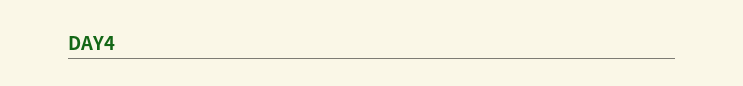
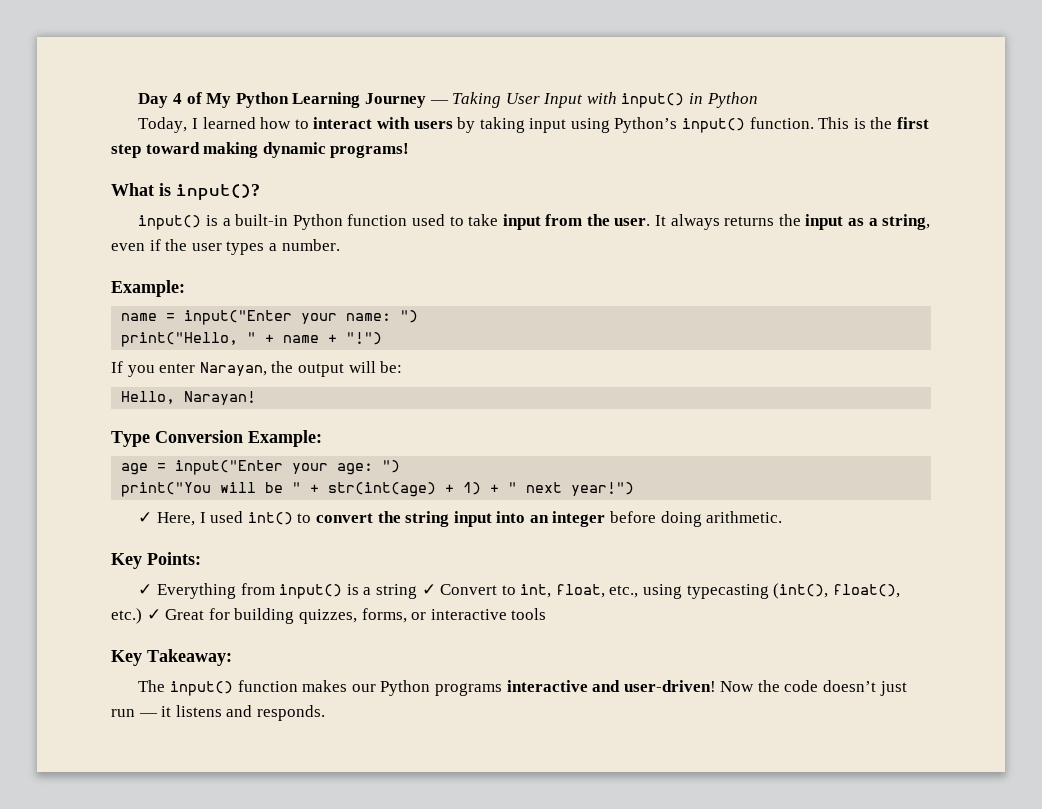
[68,36,115,50] DAY4 -> [138,92,758,108] [138,117,930,133] [111,142,410,158] [111,183,260,200] [138,214,931,230] [111,239,340,255] [111,280,185,297] [121,310,419,325] [121,332,383,347] [111,361,403,377] [121,391,257,405] [111,430,322,447] [121,460,401,475] [121,482,635,497] [138,511,783,527] [111,552,201,569] [138,583,900,599] [111,608,547,624] [111,649,232,666] [138,680,907,696] [111,705,325,721] Day 4 of My Python Learning Journey — Taking User Input with input() in Python // Today, I learned how to interact with users by taking input using Python’s input() function. This is the first step toward making dynamic programs! // What is input()? // input() is a built-in Python function used to take input from the user. It always returns the input as a string, even if the user types a number. // Example: // name = input("Enter your name: ") // print("Hello, " + name + "!") // If you enter Narayan, the output will be: // Hello, Narayan! // Type Conversion Example: // age = input("Enter your age: ") // print("You will be " + str(int(age) + 1) + " next year!") // ✓ Here, I used int() to convert the string input into an integer before doing arithmetic. // Key Points: // ✓ Everything from input() is a string ✓ Convert to int, float, etc., using typecasting (int(), float(), etc.) ✓ Great for building quizzes, forms, or interactive tools // Key Takeaway: // The input() function makes our Python programs interactive and user-driven! Now the code doesn’t just run — it listens and responds.

